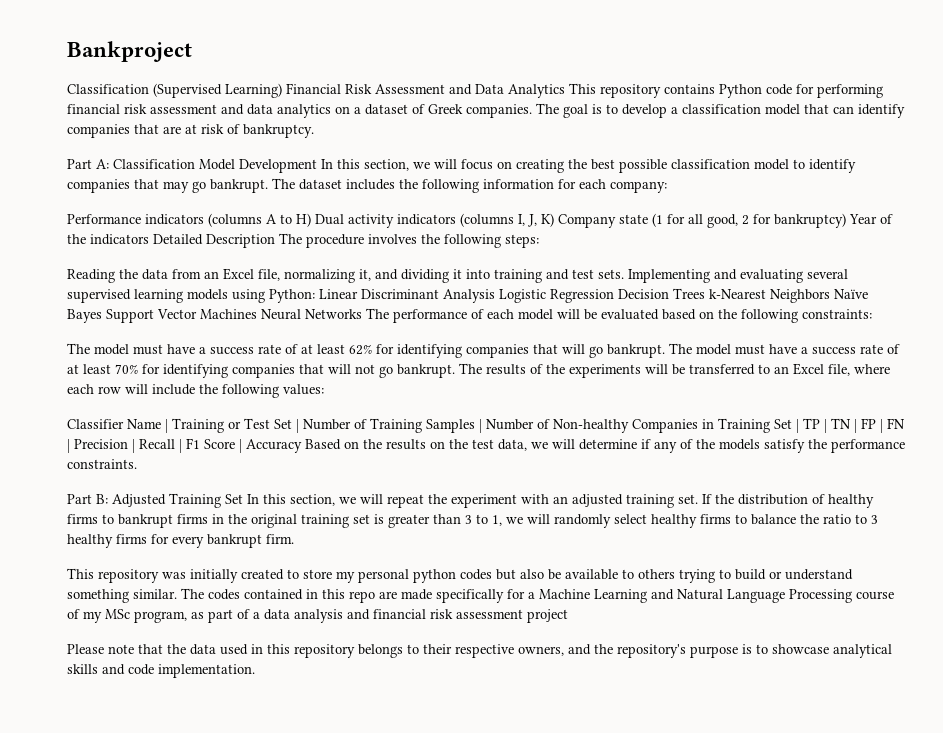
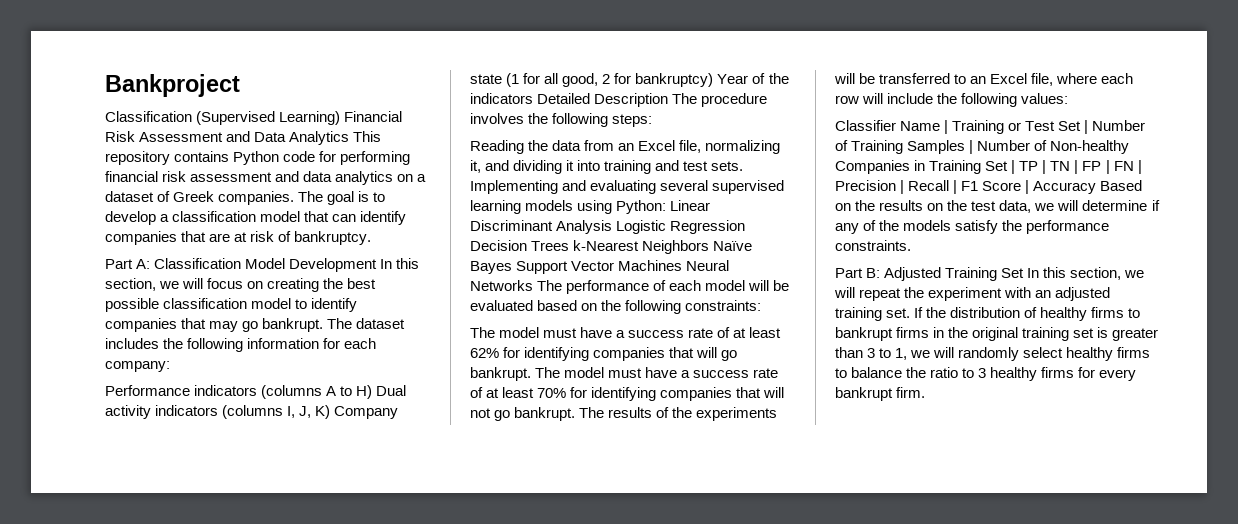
[67,568,853,583] [67,588,894,603] [67,609,568,623] [67,644,892,658] [67,664,255,678] // This repository was initially created to store my personal python codes but also be available to others trying to build or understand something similar. The codes contained in this repo are made specifically for a Machine Learning and Natural Language Processing course of my MSc program, as part of a data analysis and financial risk assessment project // Please note that the data used in this repository belongs to their respective owners, and the repository's purpose is to showcase analytical skills and code implementation. -> (926, 392) none

